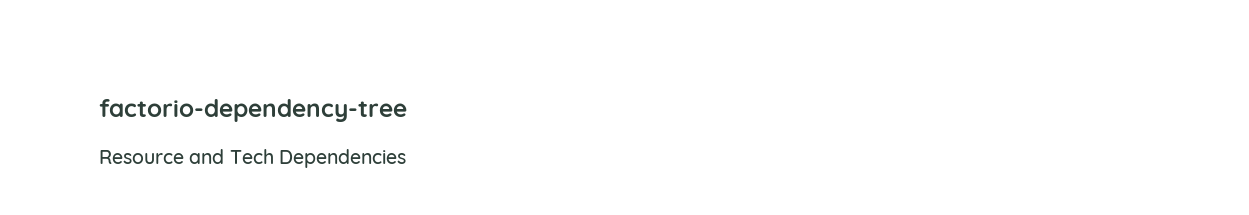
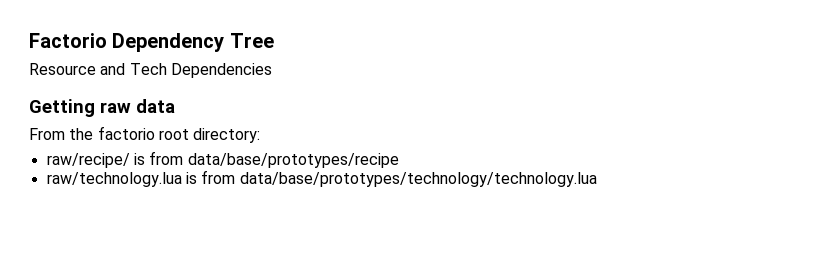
[99,99,407,122] factorio-dependency-tree -> [29,33,274,52] Factorio Dependency Tree
(406, 158) none -> [29,99,175,117] [29,126,261,143] [46,151,399,168] [46,170,597,187] // Getting raw data // From the factorio root directory: // raw/recipe/ is from data/base/prototypes/recipe // raw/technology.lua is from data/base/prototypes/technology/technology.lua

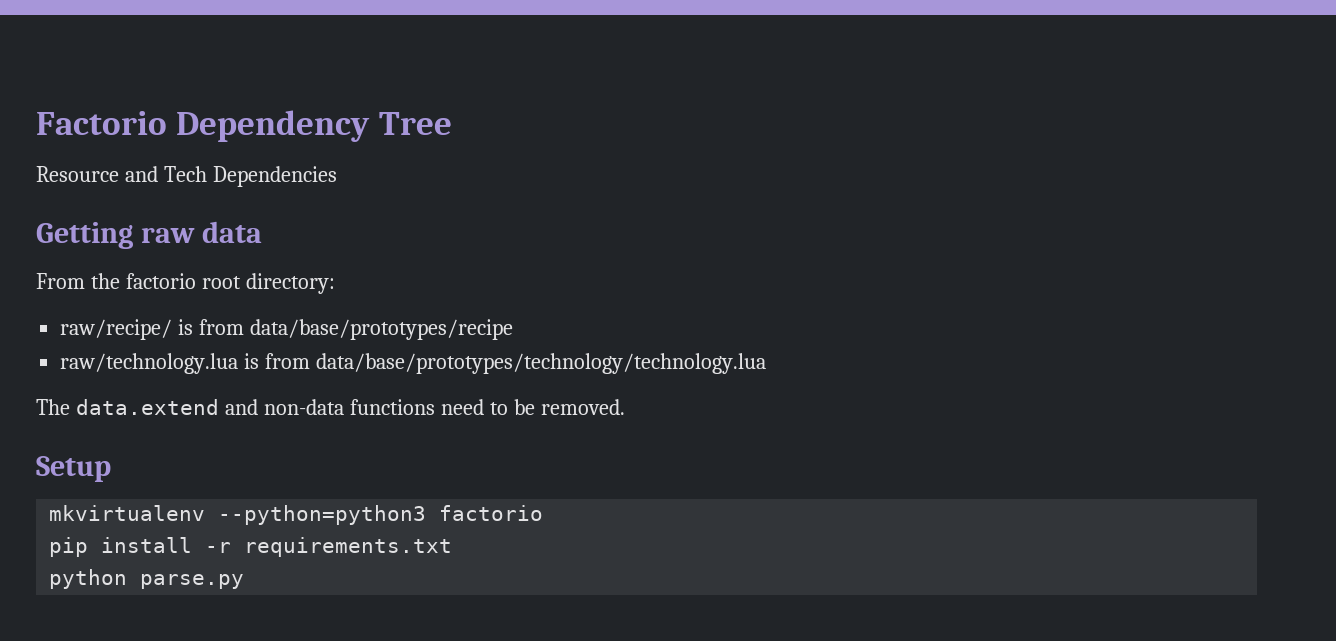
(597, 179) none -> [36,399,625,415] [36,456,111,482] [49,505,544,525] [49,537,453,557] [49,569,245,589] // The data.extend and non-data functions need to be removed. // Setup // mkvirtualenv --python=python3 factorio // pip install -r requirements.txt // python parse.py

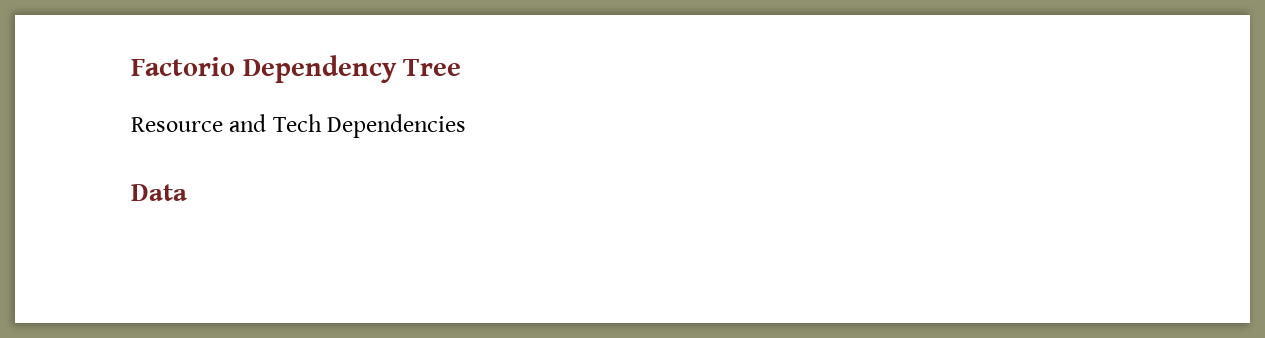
[36,221,262,249] [36,273,335,294] [60,319,514,340] [60,353,767,374] [36,399,625,415] [36,456,111,482] [49,505,544,525] [49,537,453,557] [49,569,245,589] Getting raw data // From the factorio root directory: // raw/recipe/ is from data/base/prototypes/recipe // raw/technology.lua is from data/base/prototypes/technology/technology.lua // The data.extend and non-data functions need to be removed. // Setup // mkvirtualenv --python=python3 factorio // pip install -r requirements.txt // python parse.py -> [131,184,187,201] Data

